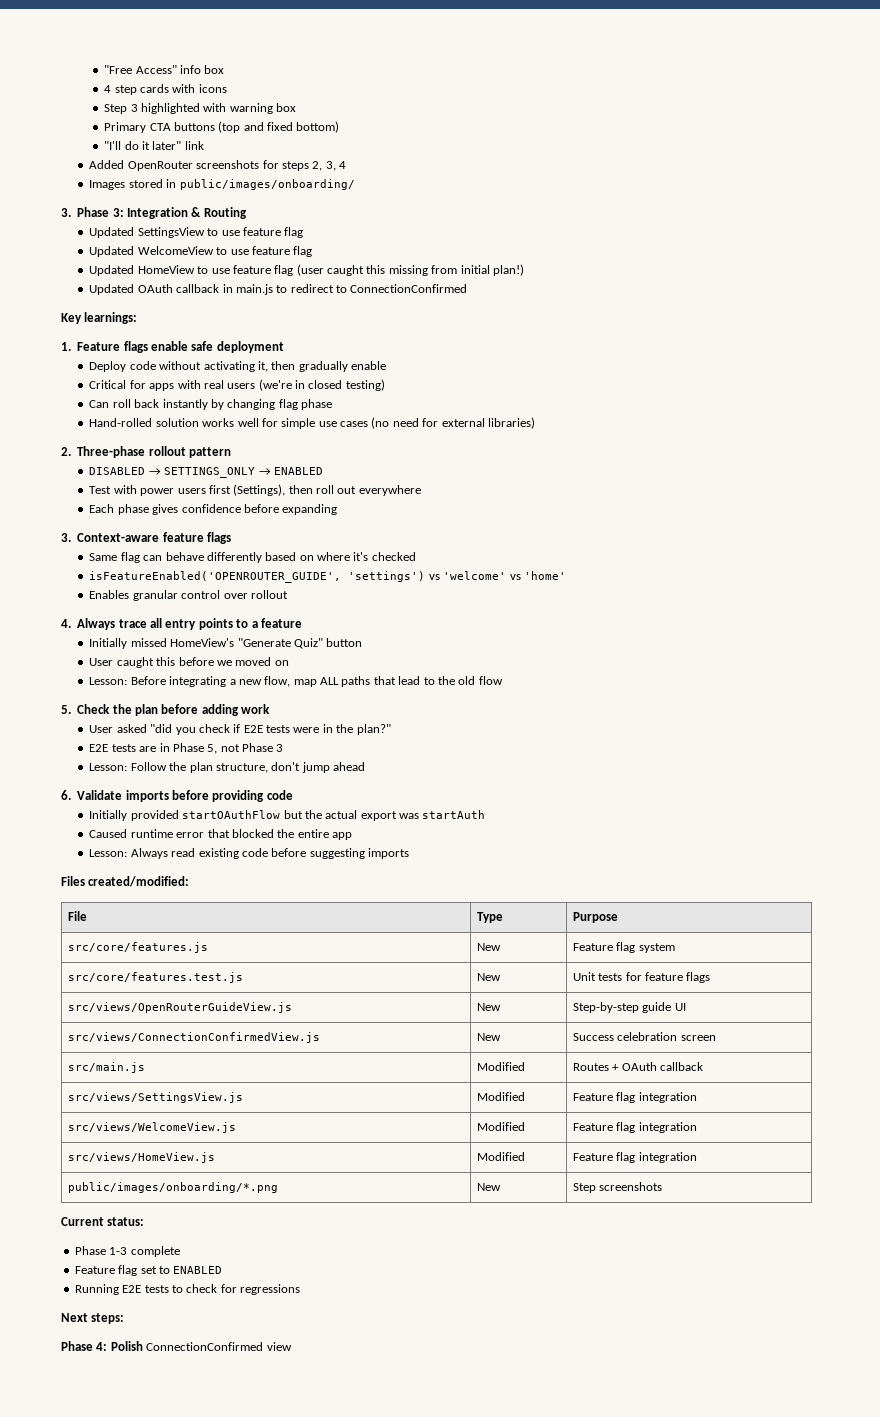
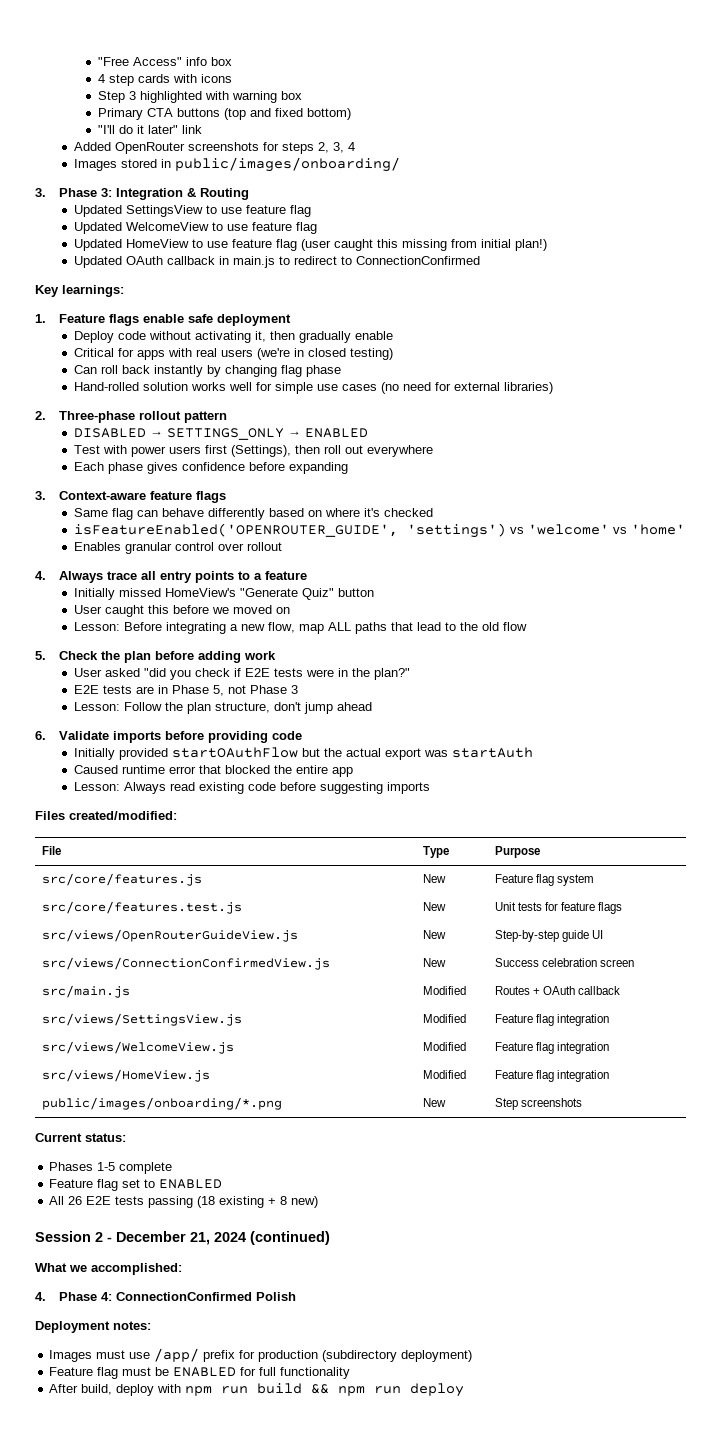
[74,1246,128,1255] Phase 1-3 -> [49,1162,116,1171] Phases 1-5
[74,1284,300,1295] [61,1313,125,1324] Running E2E tests to check for regressions // Next steps: // -> [49,1196,319,1208] [35,1231,330,1245] [35,1263,182,1275] [35,1292,46,1301] All 26 E2E tests passing (18 existing + 8 new) // Session 2 - December 21, 2024 (continued) // What we accomplished: // 4.
(108, 1346) none -> [116,1292,253,1301] ConnectionConfirmed
[146,1342,292,1351] ConnectionConfirmed view -> [35,1321,151,1333] [49,1348,473,1362] [49,1367,351,1379] [49,1383,465,1397] // Deployment notes: // Images must use /app/ prefix for production (subdirectory deployment) // Feature flag must be ENABLED for full functionality // After build, deploy with npm run build && npm run deploy

